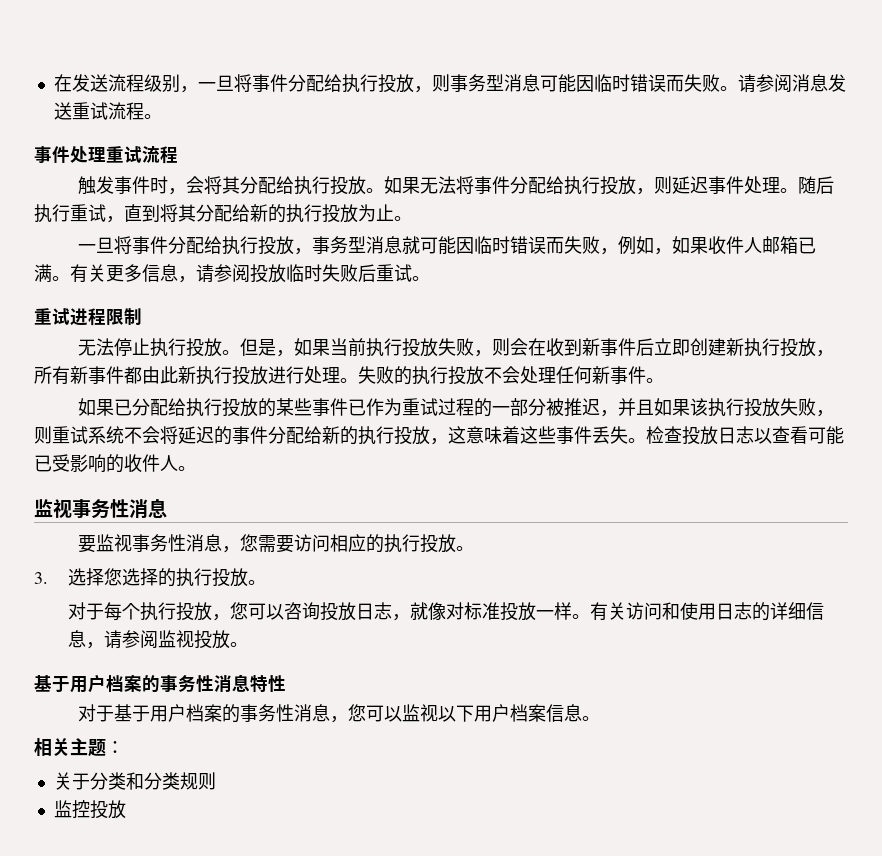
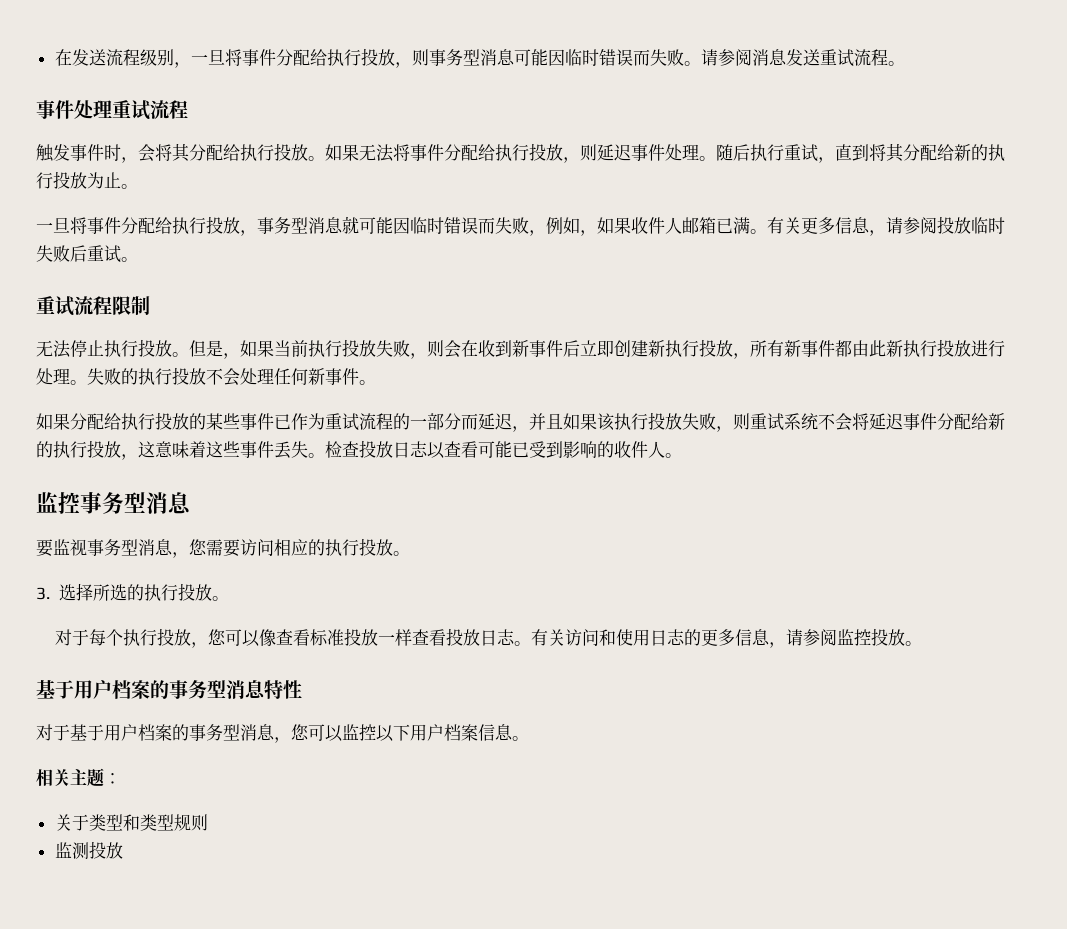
[70,308,88,326] 进 -> [74,296,94,315] 流
[114,399,133,416] 已 -> (70, 421) none
[438,398,457,416] 过 -> [359,413,376,430] 流
[546,398,583,417] 被推 -> [461,413,495,430] 而延
[214,426,232,445] 的 -> (903, 421) none
(70, 463) none -> [546,441,563,458] 到
[53,499,129,519] 视事务性 -> [58,492,146,514] 控事务型
[168,534,187,552] 性 -> [121,539,138,556] 型
[103,568,158,586] 您选择 -> [92,584,127,601] 所选
[283,602,572,621] 咨询投放日志，就像对标准投放一样 -> [259,628,516,647] 像查看标准投放一样查看投放日志
[769,602,806,620] 详细 -> [701,629,736,646] 更多
[175,630,194,648] 视 -> [854,629,872,646] 控
[196,675,214,692] 性 -> [207,680,226,698] 型
[276,704,295,722] 性 -> [223,724,240,741] 型
[420,704,439,722] 视 -> [359,724,376,741] 控
[89,772,180,790] 分类和分类 -> [88,814,174,831] 类型和类型
[71,800,90,819] 控 -> [71,842,89,859] 测

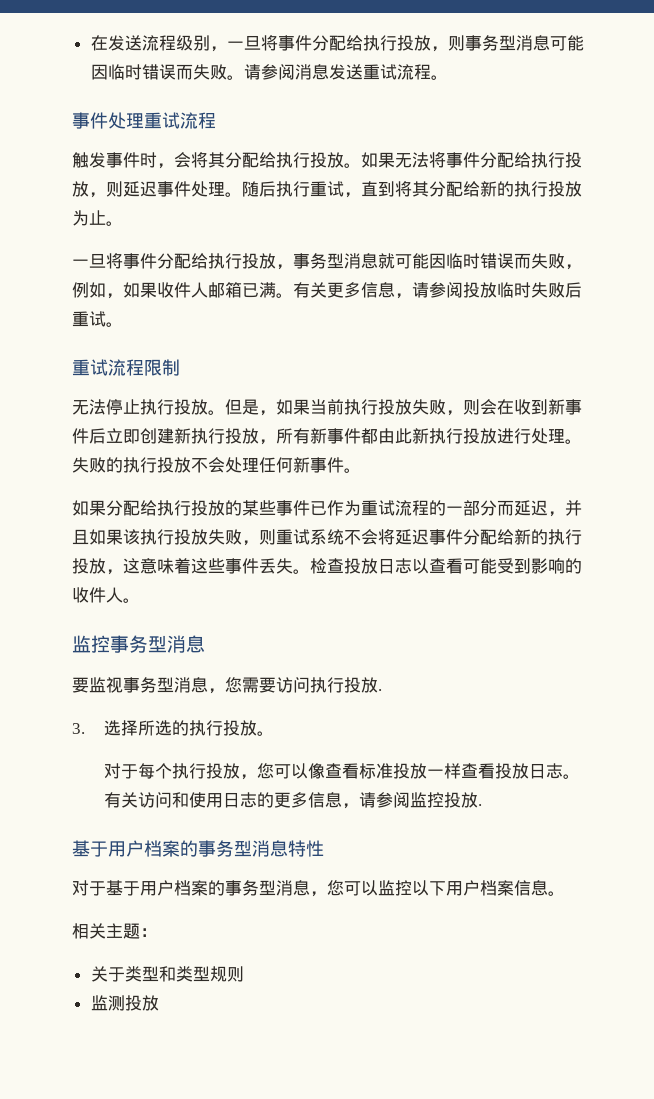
[512,442,529,458] 已 -> (497, 566) none
[274,538,410,556] 相应的执行投放。 -> [310,677,382,693] 执行投放.
[905,641,923,646] 。 -> [477,804,482,806] .

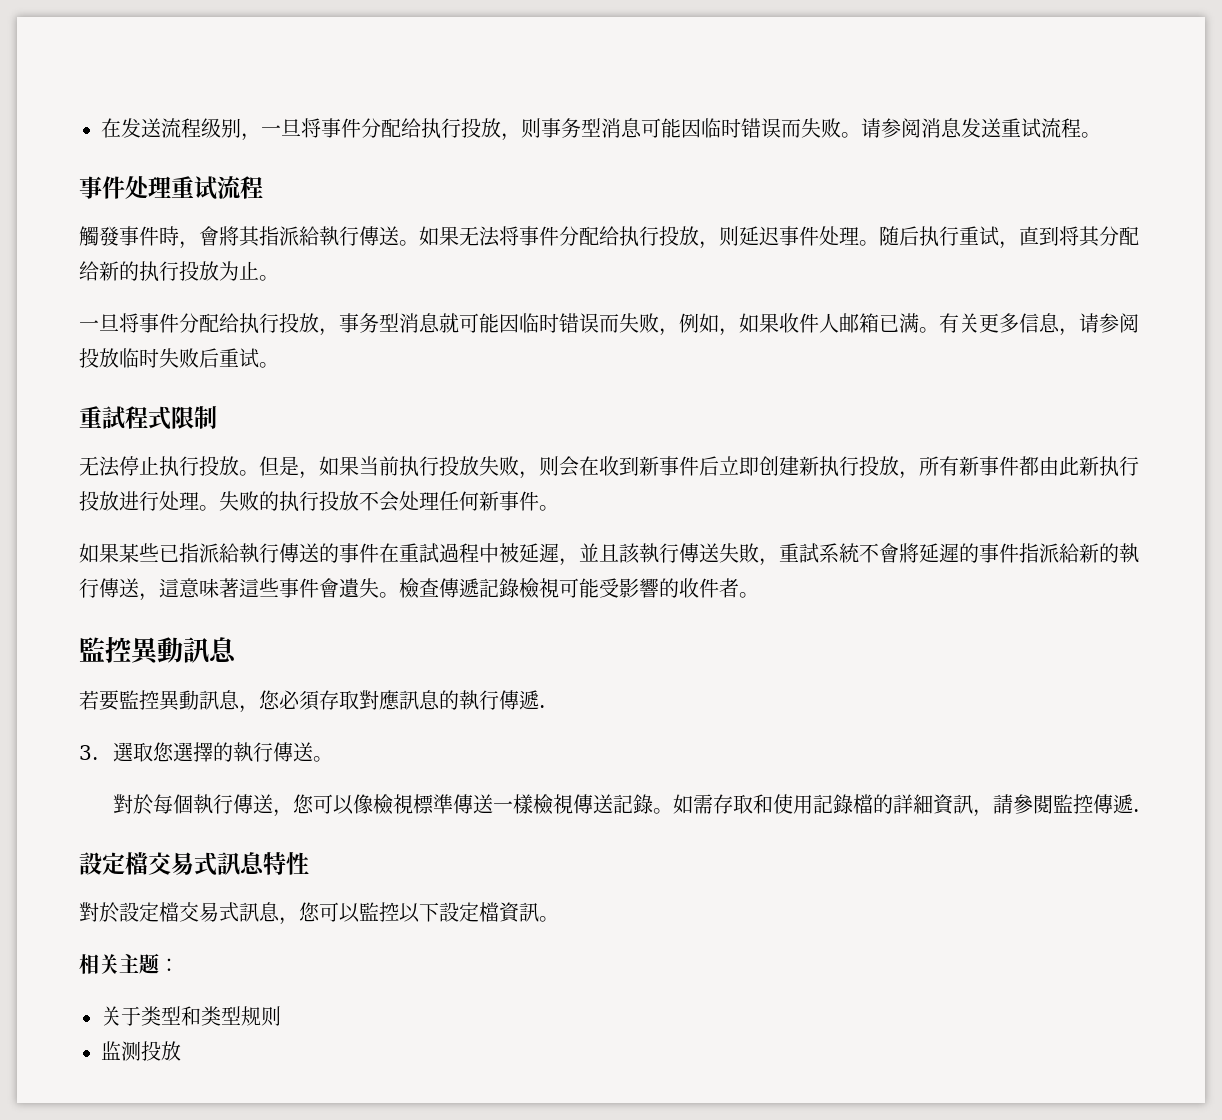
[72,152,344,169] 触发事件时，会将其分配给执行投放 -> [79,226,399,249] 觸發事件時，會將其指派給執行傳送
[90,359,144,376] 试流程 -> [102,406,171,430] 試程式
[106,500,582,517] [72,529,582,546] [72,558,582,575] [72,587,140,603] [72,635,205,653] [72,677,382,694] [72,720,274,736] [103,763,580,780] [103,792,482,809] [72,840,324,857] [72,880,548,897] 分配给执行投放的某些事件已作为重试流程的一部分而延迟，并且如果该执行投放失败，则重试系统不会将延迟事件分配给新的执行投放，这意味着这些事件丢失。检查投放日志以查看可能受到影响的收件人。 // 监控事务型消息 // 要监视事务型消息，您需要访问执行投放. // 3.选择所选的执行投放。 // 对于每个执行投放，您可以像查看标准投放一样查看投放日志。有关访问和使用日志的更多信息，请参阅监控投放. // 基于用户档案的事务型消息特性 // 对于基于用户档案的事务型消息，您可以监控以下用户档案信息 -> [119,543,1139,566] [79,578,759,601] [79,636,237,665] [79,690,545,713] [79,742,333,762] [112,794,1139,817] [79,852,309,876] [79,902,539,925] 某些已指派給執行傳送的事件在重試過程中被延遲，並且該執行傳送失敗，重試系統不會將延遲的事件指派給新的執行傳送，這意味著這些事件會遺失。檢查傳遞記錄檢視可能受影響的收件者。 // 監控異動訊息 // 若要監控異動訊息，您必須存取對應訊息的執行傳遞. // 3.選取您選擇的執行傳送。 // 對於每個執行傳送，您可以像檢視標準傳送一樣檢視傳送記錄。如需存取和使用記錄檔的詳細資訊，請參閱監控傳遞. // 設定檔交易式訊息特性 // 對於設定檔交易式訊息，您可以監控以下設定檔資訊

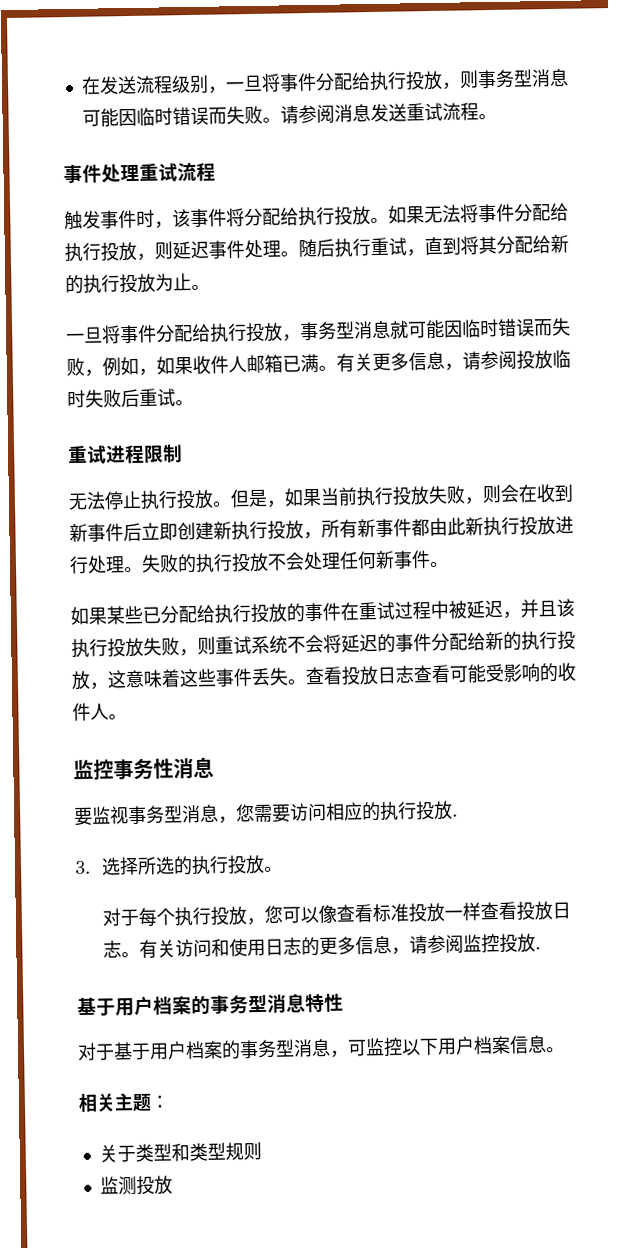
[79,226,399,249] 觸發事件時，會將其指派給執行傳送 -> [64,206,371,231] 触发事件时，该事件将分配给执行投放
[102,406,171,430] 試程式 -> [87,444,145,465] 试进程
[179,543,319,563] 指派給執行傳送 -> [160,603,287,624] 分配给执行投放
[419,543,459,563] 試過 -> [376,601,413,620] 试过
[539,543,1139,566] [79,578,759,601] [79,636,237,665] [79,690,545,713] [79,742,333,762] [112,794,1139,817] [79,852,309,876] [79,902,539,925] 遲，並且該執行傳送失敗，重試系統不會將延遲的事件指派給新的執行傳送，這意味著這些事件會遺失。檢查傳遞記錄檢視可能受影響的收件者。 // 監控異動訊息 // 若要監控異動訊息，您必須存取對應訊息的執行傳遞. // 3.選取您選擇的執行傳送。 // 對於每個執行傳送，您可以像檢視標準傳送一樣檢視傳送記錄。如需存取和使用記錄檔的詳細資訊，請參閱監控傳遞. // 設定檔交易式訊息特性 // 對於設定檔交易式訊息，您可以監控以下設定檔資訊 -> [484,598,575,619] [71,630,576,659] [71,662,576,691] [72,702,127,722] [73,756,214,781] [74,800,458,827] [74,854,283,876] [101,901,571,927] [102,933,541,959] [77,993,344,1017] [77,1035,547,1061] 迟，并且该执行投放失败，则重试系统不会将延迟的事件分配给新的执行投放，这意味着这些事件丢失。查看投放日志查看可能受影响的收件人。 // 监控事务性消息 // 要监视事务型消息，您需要访问相应的执行投放. // 3.选择所选的执行投放。 // 对于每个执行投放，您可以像查看标准投放一样查看投放日志。有关访问和使用日志的更多信息，请参阅监控投放. // 基于用户档案的事务型消息特性 // 对于基于用户档案的事务型消息，可监控以下用户档案信息

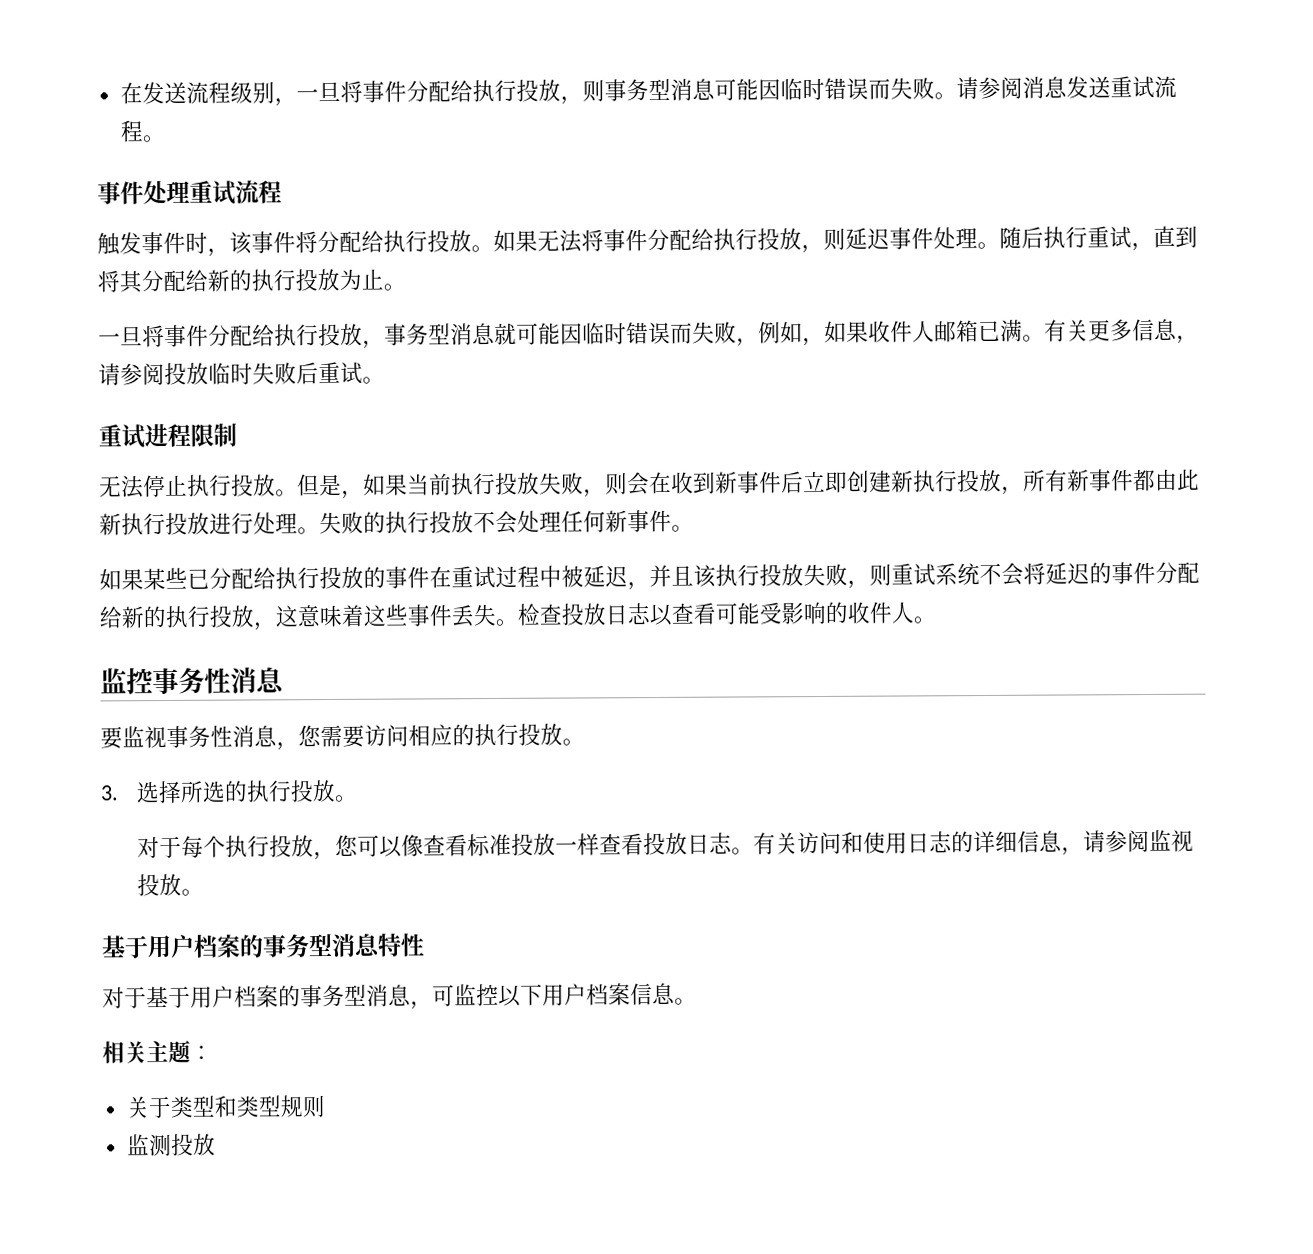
[305,665,414,686] 查看投放日志 -> [517,603,672,627] 检查投放日志以
[163,805,183,823] 型 -> [210,725,233,748] 性
[452,813,458,817] . -> [562,738,585,746] 。
[318,936,356,955] 更多 -> [972,830,1018,854] 详细
[480,933,541,954] 控投放. -> [1170,829,1194,852] [136,873,204,897] 视投放。

